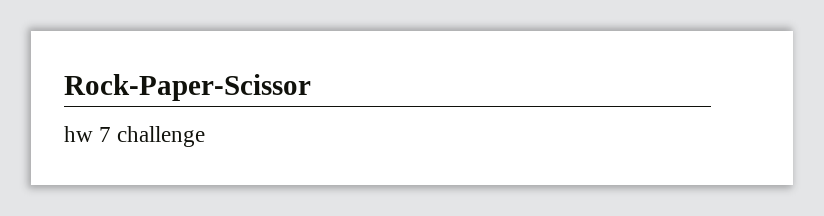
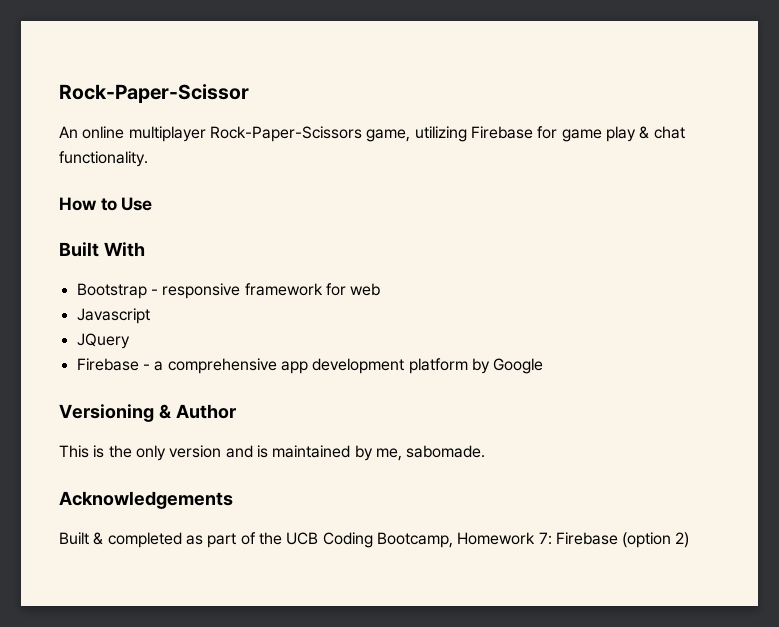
[64,126,206,147] hw 7 challenge -> [59,126,685,142] [59,151,148,167] [59,197,153,211] [59,242,145,257] [76,283,381,299] [76,308,150,324] [76,333,130,349] [76,358,544,374] [59,404,236,422] [59,445,486,461] [59,491,233,509] [59,532,690,548] An online multiplayer Rock-Paper-Scissors game, utilizing Firebase for game play & chat functionality. // How to Use // Built With // Bootstrap - responsive framework for web // Javascript // JQuery // Firebase - a comprehensive app development platform by Google // Versioning & Author // This is the only version and is maintained by me, sabomade. // Acknowledgements // Built & completed as part of the UCB Coding Bootcamp, Homework 7: Firebase (option 2)

